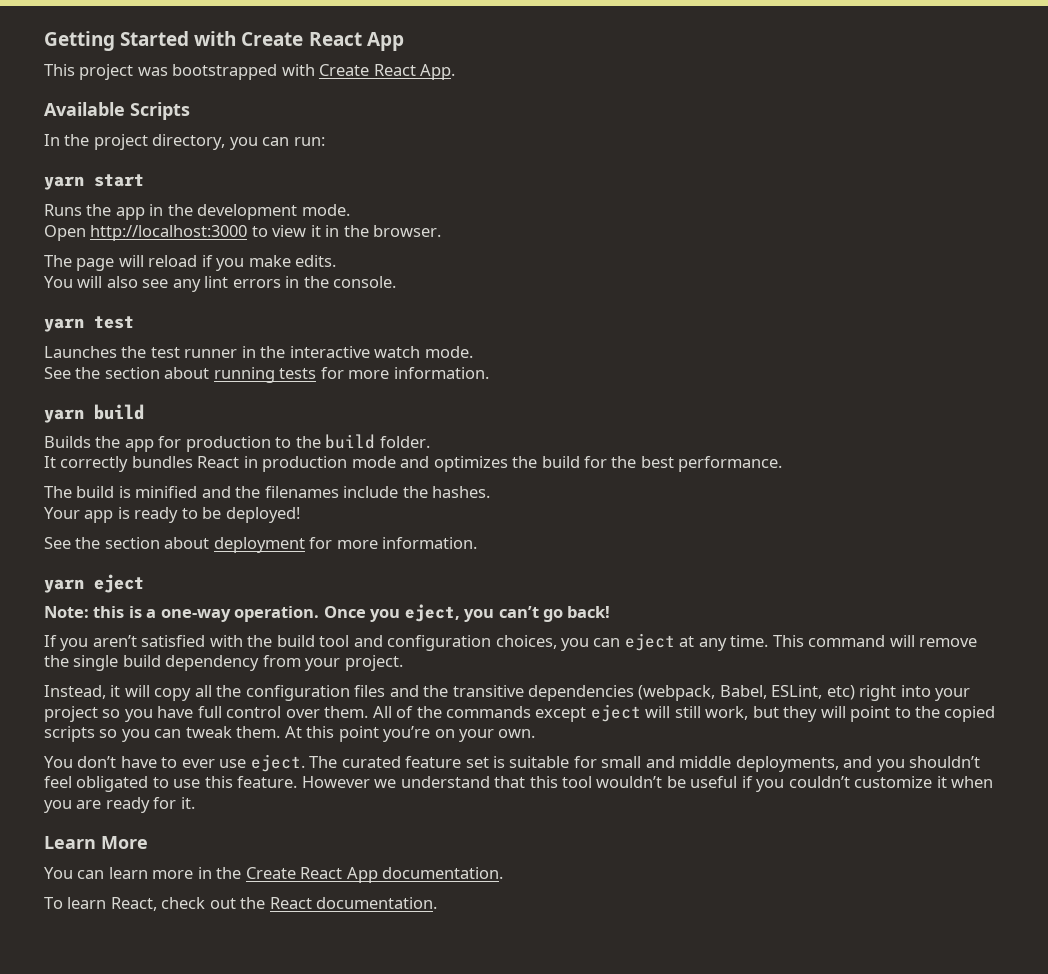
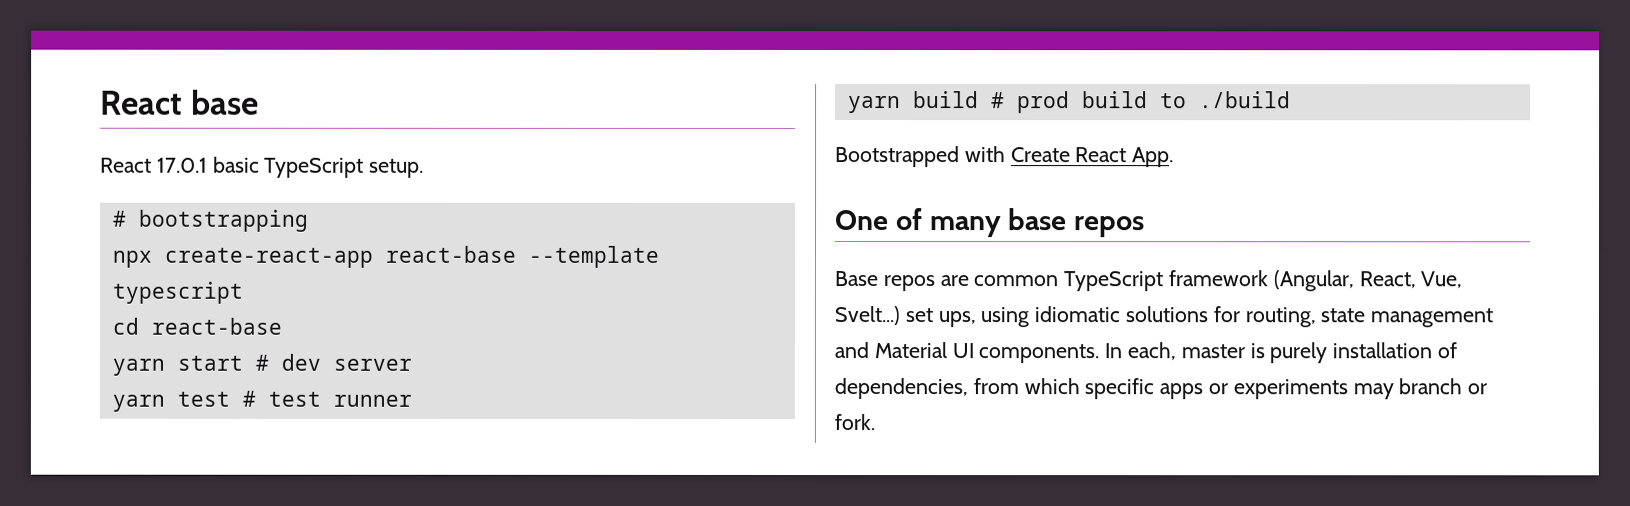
[44,31,404,51] [44,64,456,80] [44,102,190,120] [44,134,325,150] [44,174,144,190] [44,204,350,220] [44,225,442,241] [44,255,337,271] [44,276,397,292] [44,316,134,332] [44,346,473,358] [44,367,489,383] [44,404,144,423] [44,434,430,452] [44,456,783,472] [44,486,491,498] [44,507,300,523] [44,537,478,553] [44,574,144,593] [44,604,611,622] [44,633,978,651] [44,655,403,671] [44,685,971,701] [44,704,996,722] [44,726,536,742] [44,754,981,772] [44,776,994,792] [44,797,195,813] [44,836,148,849] [44,867,504,883] [44,897,438,911] Getting Started with Create React App // This project was bootstrapped with Create React App. // Available Scripts // In the project directory, you can run: // yarn start // Runs the app in the development mode. // Open http://localhost:3000 to view it in the browser. // The page will reload if you make edits. // You will also see any lint errors in the console. // yarn test // Launches the test runner in the interactive watch mode. // See the section about running tests for more information. // yarn build // Builds the app for production to the build folder. // It correctly bundles React in production mode and optimizes the build for the best performance. // The build is minified and the filenames include the hashes. // Your app is ready to be deployed! // See the section about deployment for more information. // yarn eject // Note: this is a one-way operation. Once you eject, you can’t go back! // If you aren’t satisfied with the build tool and configuration choices, you can eject at any time. This command will remove the single build dependency from your project. // Instead, it will copy all the configuration files and the transitive dependencies (webpack, Babel, ESLint, etc) right into your project so you have full control over them. All of the commands except eject will still work, but they will point to the copied scripts so you can tweak them. At this point you’re on your own. // You don’t have to ever use eject. The curated feature set is suitable for small and middle deployments, and you shouldn’t feel obligated to use this feature. However we understand that this tool wouldn’t be useful if you couldn’t customize it when you are ready for it. // Learn More // You can learn more in the Create React App documentation. // To learn React, check out the React documentation. -> [100,89,260,115] [100,156,425,178] [112,209,309,232] [111,245,660,268] [111,281,243,304] [111,317,282,335] [111,353,412,376] [111,390,412,412] [847,91,1291,114] [835,146,1175,168] [835,208,1146,238] [834,270,1463,292] [834,306,1494,328] [834,342,1458,364] [834,378,1488,400] [834,414,875,431] React base // React 17.0.1 basic TypeScript setup. // # bootstrapping // npx create-react-app react-base --template typescript // cd react-base // yarn start # dev server // yarn test # test runner // yarn build # prod build to ./build // Bootstrapped with Create React App. // One of many base repos // Base repos are common TypeScript framework (Angular, React, Vue, Svelt...) set ups, using idiomatic solutions for routing, state management and Material UI components. In each, master is purely installation of dependencies, from which specific apps or experiments may branch or fork.

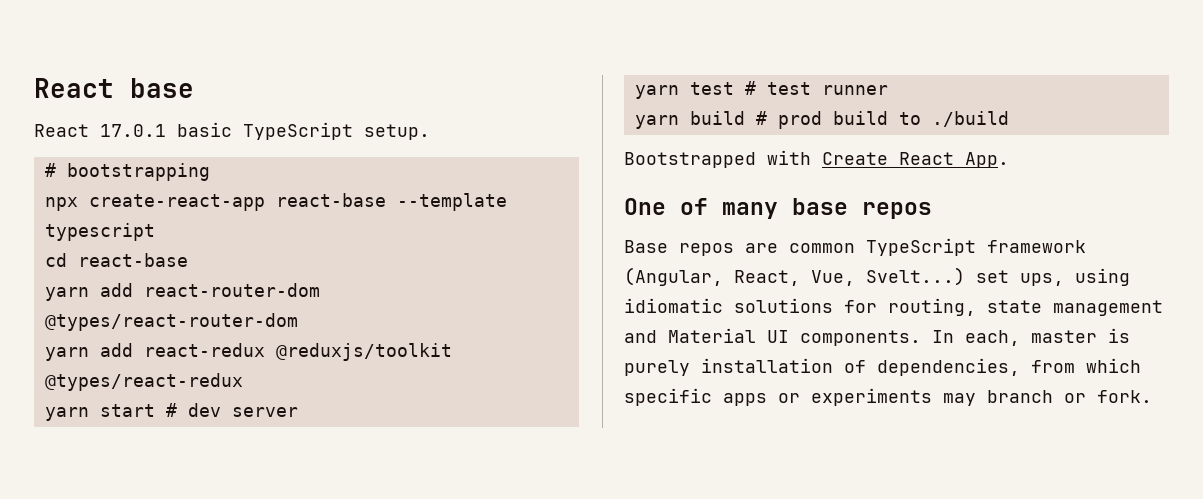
(282, 326) none -> [44,283,320,301] [44,313,298,331] [44,343,452,361] [44,373,243,391] // yarn add react-router-dom @types/react-router-dom // yarn add react-redux @reduxjs/toolkit @types/react-redux

